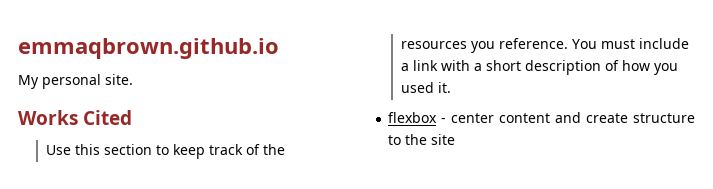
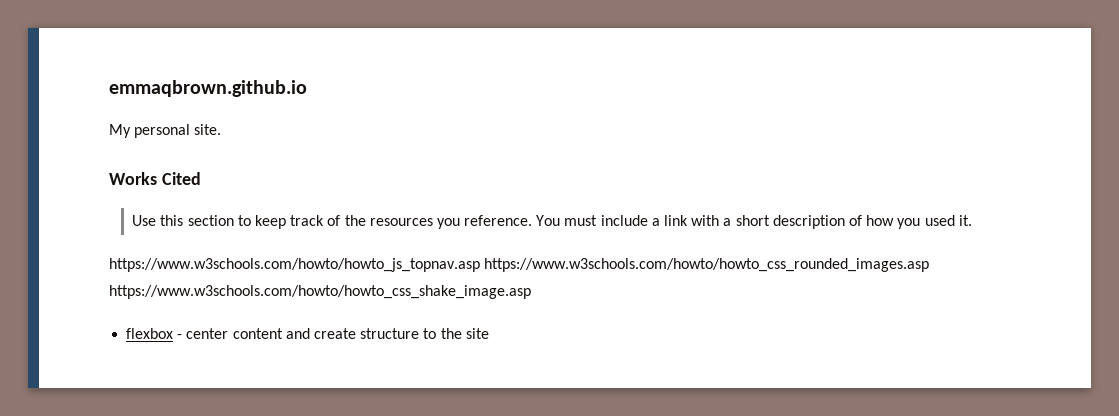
(451, 87) none -> [109,258,930,272] [109,285,531,299] // https://www.w3schools.com/howto/howto_js_topnav.asp https://www.w3schools.com/howto/howto_css_rounded_images.asp https://www.w3schools.com/howto/howto_css_shake_image.asp

